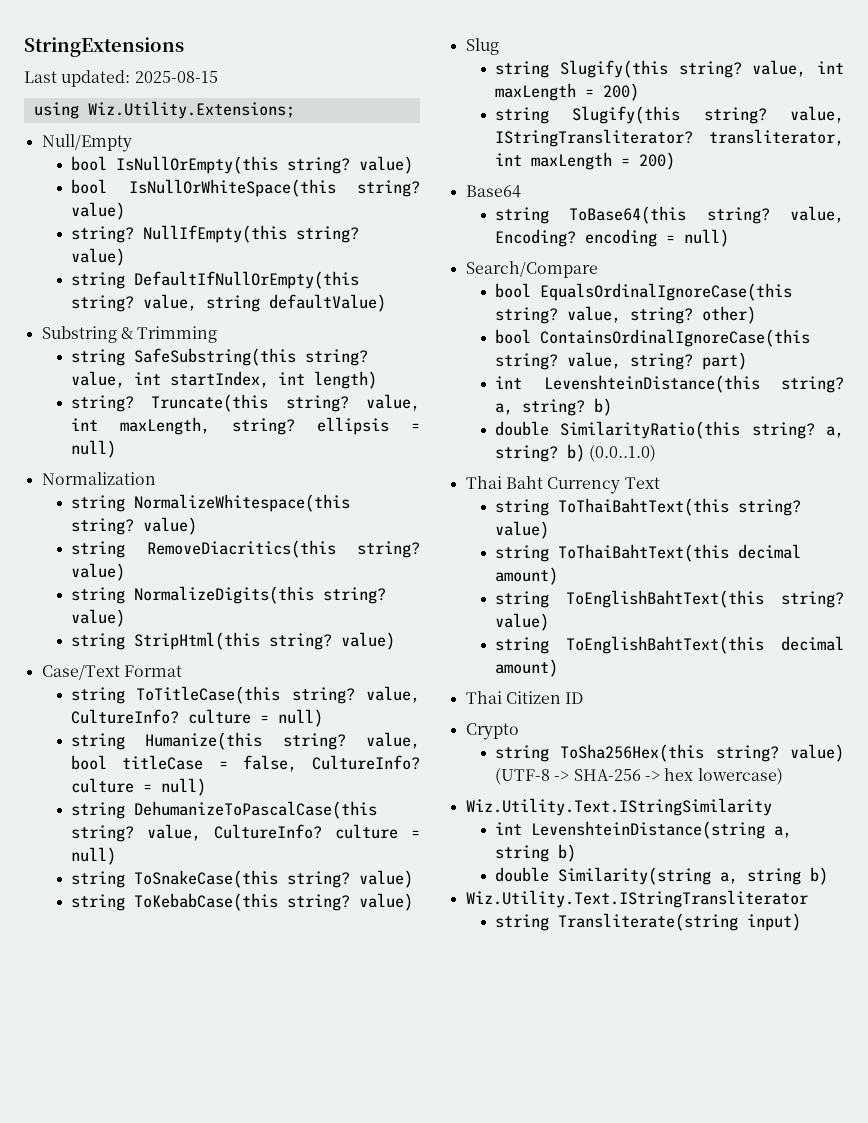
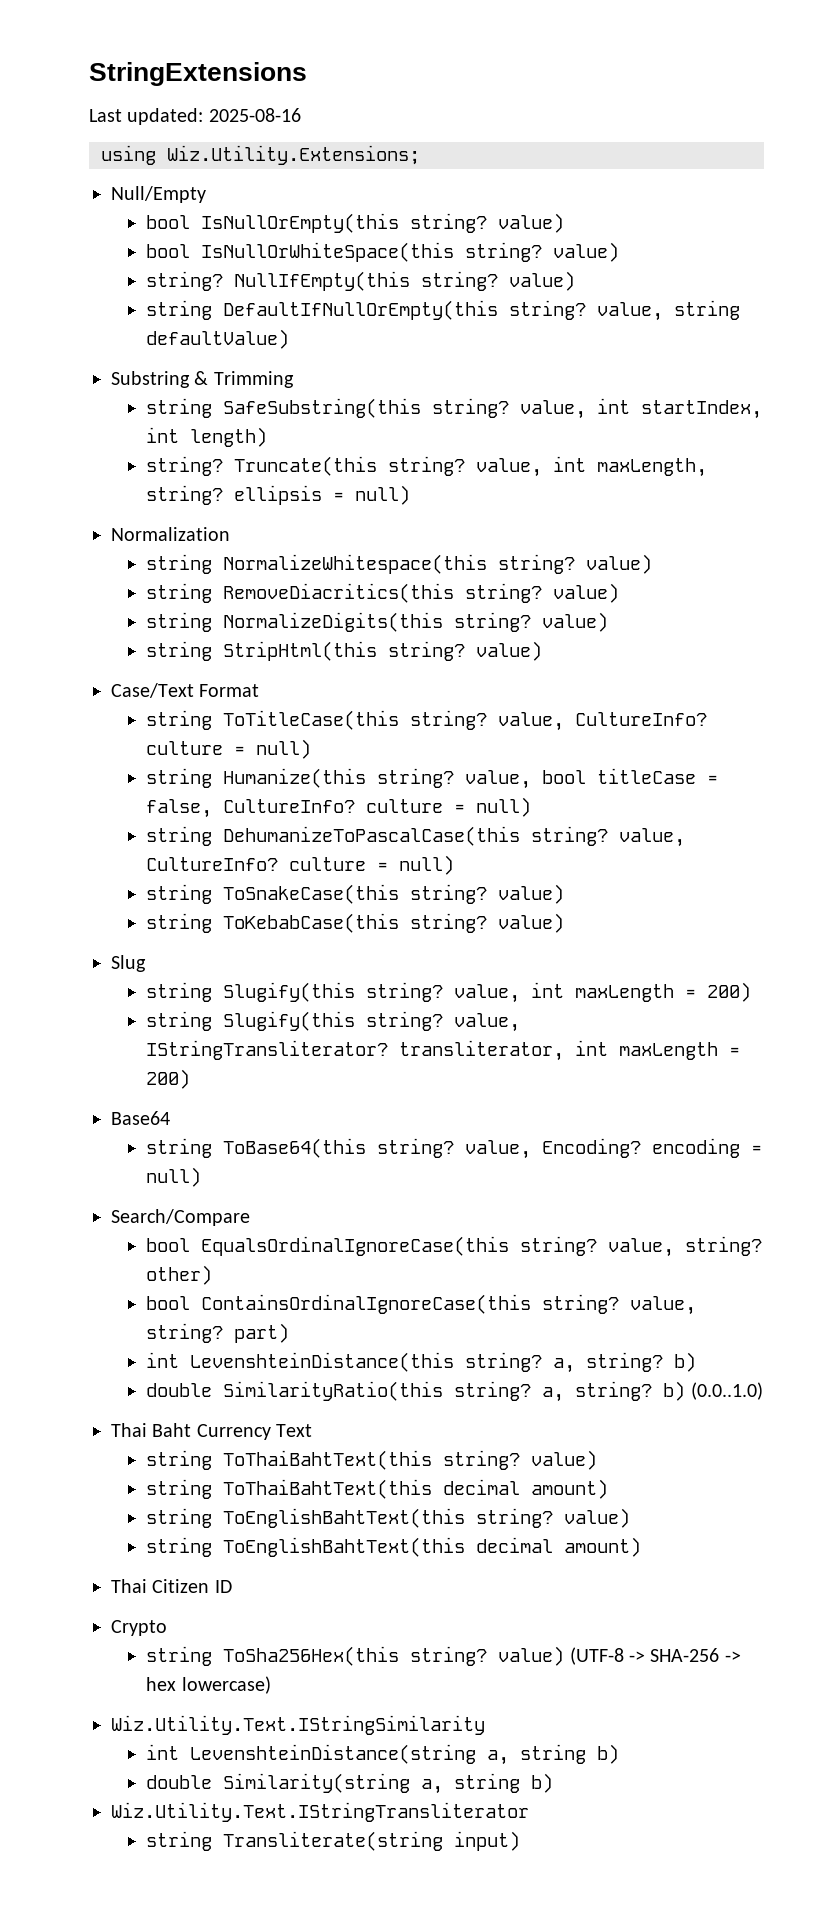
[134,71,218,83] 2025-08-15 -> [208,108,301,122] 2025-08-16

